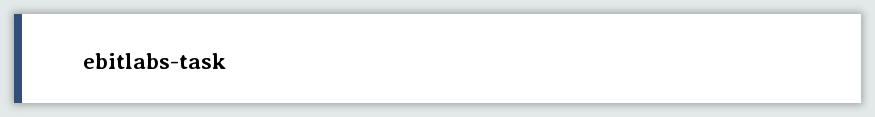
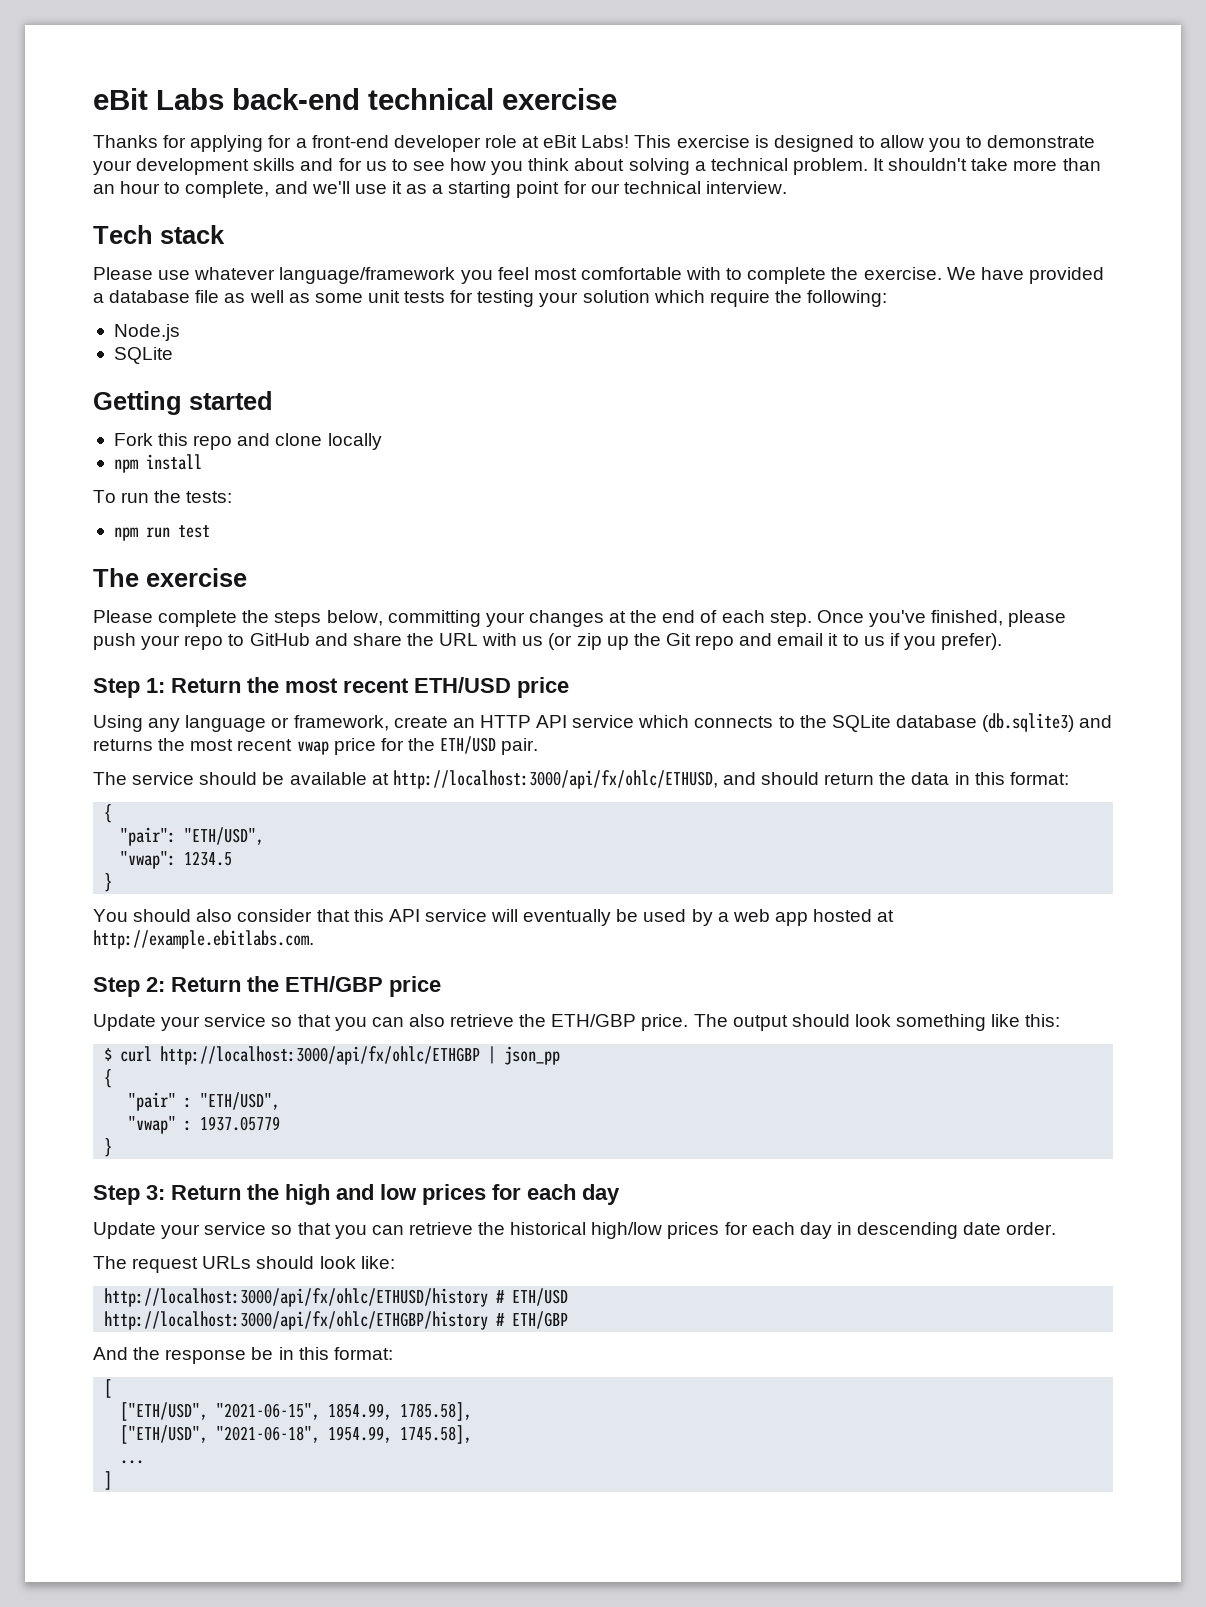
[83,53,226,69] ebitlabs-task -> [93,88,617,110] [93,135,1096,152] [93,158,1101,175] [93,181,787,198] [93,225,225,244] [93,267,1104,284] [93,290,888,307] [113,324,180,341] [113,347,173,364] [93,391,273,415] [113,433,382,450] [113,454,202,473] [93,490,233,503] [113,525,210,541] [93,568,247,587] [93,610,1067,627] [93,633,1003,650] [93,677,569,698] [93,713,1113,732] [93,736,539,755] [93,770,1069,789] [104,804,113,823] [120,827,265,846] [120,851,233,869] [104,873,113,892] [93,909,895,926] [93,930,314,949] [93,976,441,997] [93,1014,1061,1031] [104,1046,561,1065] [104,1069,113,1088] [128,1092,281,1111] [128,1116,281,1134] [104,1138,113,1157] [93,1184,620,1205] [93,1222,1057,1239] [93,1256,395,1273] [104,1288,569,1307] [104,1311,569,1330] [93,1347,393,1364] [104,1379,113,1398] [120,1402,473,1421] [120,1425,473,1444] [120,1460,145,1464] [104,1471,113,1490] eBit Labs back-end technical exercise // Thanks for applying for a front-end developer role at eBit Labs! This exercise is designed to allow you to demonstrate your development skills and for us to see how you think about solving a technical problem. It shouldn't take more than an hour to complete, and we'll use it as a starting point for our technical interview. // Tech stack // Please use whatever language/framework you feel most comfortable with to complete the exercise. We have provided a database file as well as some unit tests for testing your solution which require the following: // Node.js // SQLite // Getting started // Fork this repo and clone locally // npm install // To run the tests: // npm run test // The exercise // Please complete the steps below, committing your changes at the end of each step. Once you've finished, please push your repo to GitHub and share the URL with us (or zip up the Git repo and email it to us if you prefer). // Step 1: Return the most recent ETH/USD price // Using any language or framework, create an HTTP API service which connects to the SQLite database (db.sqlite3) and returns the most recent vwap price for the ETH/USD pair. // The service should be available at http://localhost:3000/api/fx/ohlc/ETHUSD, and should return the data in this format: // { // "pair": "ETH/USD", // "vwap": 1234.5 // } // You should also consider that this API service will eventually be used by a web app hosted at http://example.ebitlabs.com. // Step 2: Return the ETH/GBP price // Update your service so that you can also retrieve the ETH/GBP price. The output should look something like this: // $ curl http://localhost:3000/api/fx/ohlc/ETHGBP | json_pp // { // "pair" : "ETH/USD", // "vwap" : 1937.05779 // } // Step 3: Return the high and low prices for each day // Update your service so that you can retrieve the historical high/low prices for each day in descending date order. // The request URLs should look like: // http://localhost:3000/api/fx/ohlc/ETHUSD/history # ETH/USD // http://localhost:3000/api/fx/ohlc/ETHGBP/history # ETH/GBP // And the response be in this format: // [ // ["ETH/USD", "2021-06-15", 1854.99, 1785.58], // ["ETH/USD", "2021-06-18", 1954.99, 1745.58], // ... // ]

